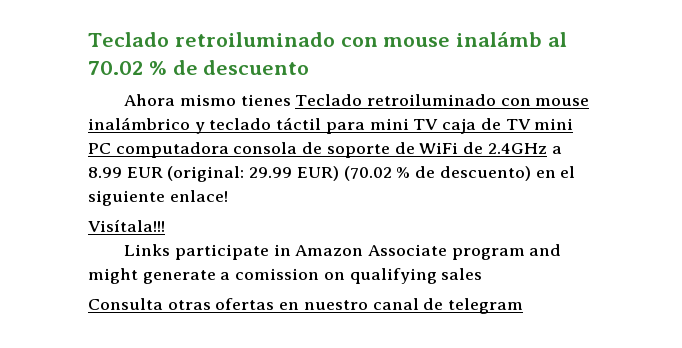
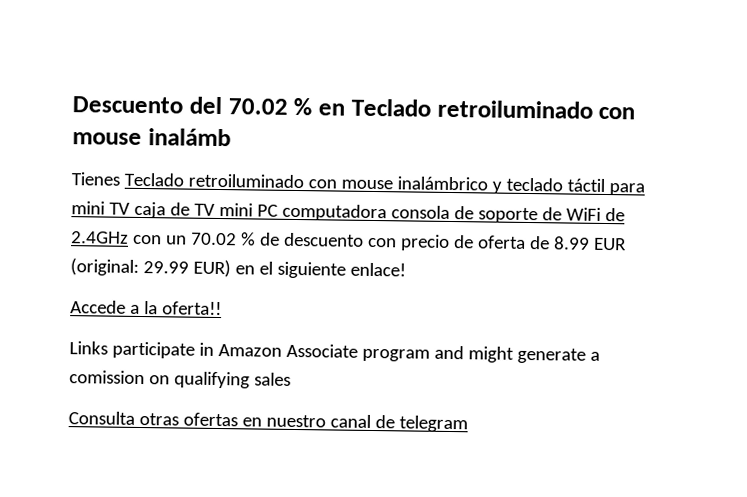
(88, 39) none -> [72,96,345,116] Descuento del 70.02 % en
[548,32,568,47] [88,60,310,75] [124,94,291,106] al 70.02 % de descuento // Ahora mismo tienes -> [71,172,120,186] // Tienes
[551,146,562,154] a -> [132,232,550,251] con un 70.02 % de descuento con precio de oferta de
[343,166,531,181] (70.02 % de descuento) -> (231, 268) none
[88,219,165,232] Visítala!!! -> [70,300,222,316] Accede a la oferta!!

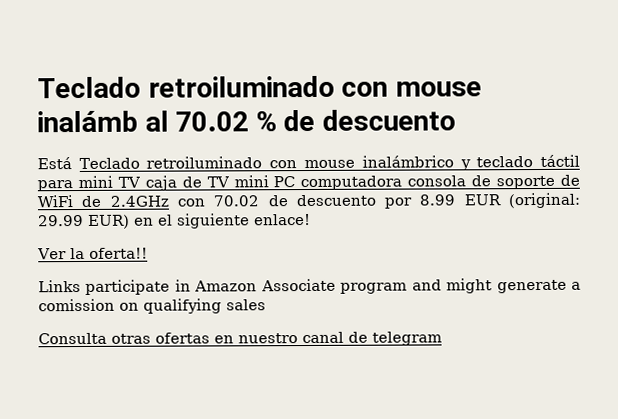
[72,96,345,116] Descuento del 70.02 % en -> (37, 87) none
[71,172,120,186] // Tienes -> [144,109,456,132] [37,157,72,170] al 70.02 % de descuento // Está
[165,232,550,251] un 70.02 % de descuento con precio de oferta de -> [213,194,413,209] 70.02 de descuento por
[70,300,140,314] Accede a -> [37,248,67,260] Ver

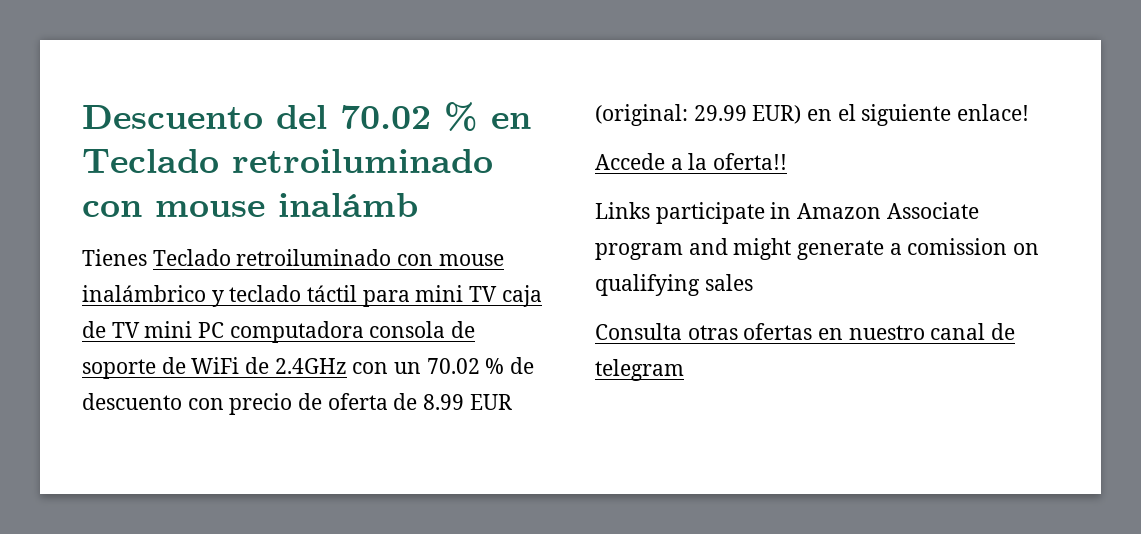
(37, 87) none -> [82,102,531,131] Descuento del 70.02 % en
[144,109,456,132] [37,157,72,170] al 70.02 % de descuento // Está -> [82,249,147,266] // Tienes
[213,194,413,209] 70.02 de descuento por -> [394,357,535,374] [82,393,418,415] un 70.02 % de descuento con precio de oferta de
[37,248,67,260] Ver -> [595,153,683,170] Accede a

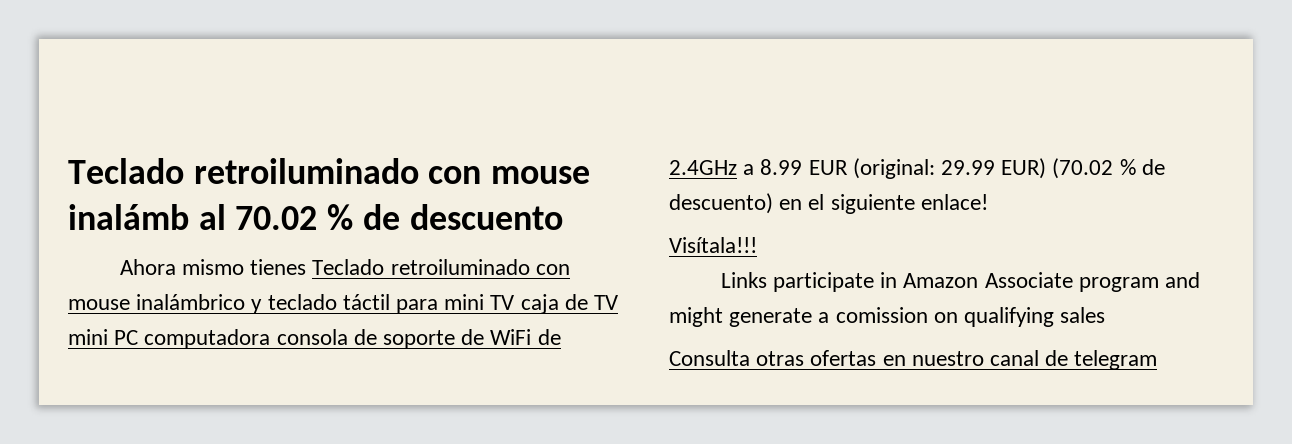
[82,102,531,131] Descuento del 70.02 % en -> (68, 171) none
[82,249,147,266] // Tienes -> [198,204,563,230] [119,259,307,275] al 70.02 % de descuento // Ahora mismo tienes
[352,357,535,374] [82,393,418,415] con un 70.02 % de descuento con precio de oferta de -> [743,164,755,175] a
(802, 114) none -> [1052,158,1165,179] [669,193,773,214] (70.02 % de descuento)
[595,153,788,170] Accede a la oferta!! -> [669,237,757,253] Visítala!!!

